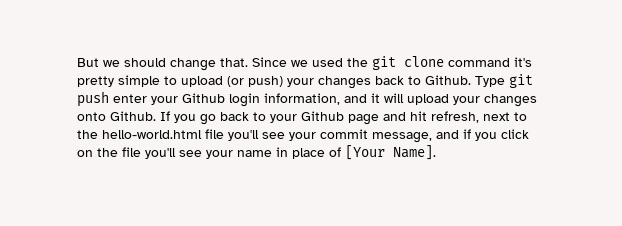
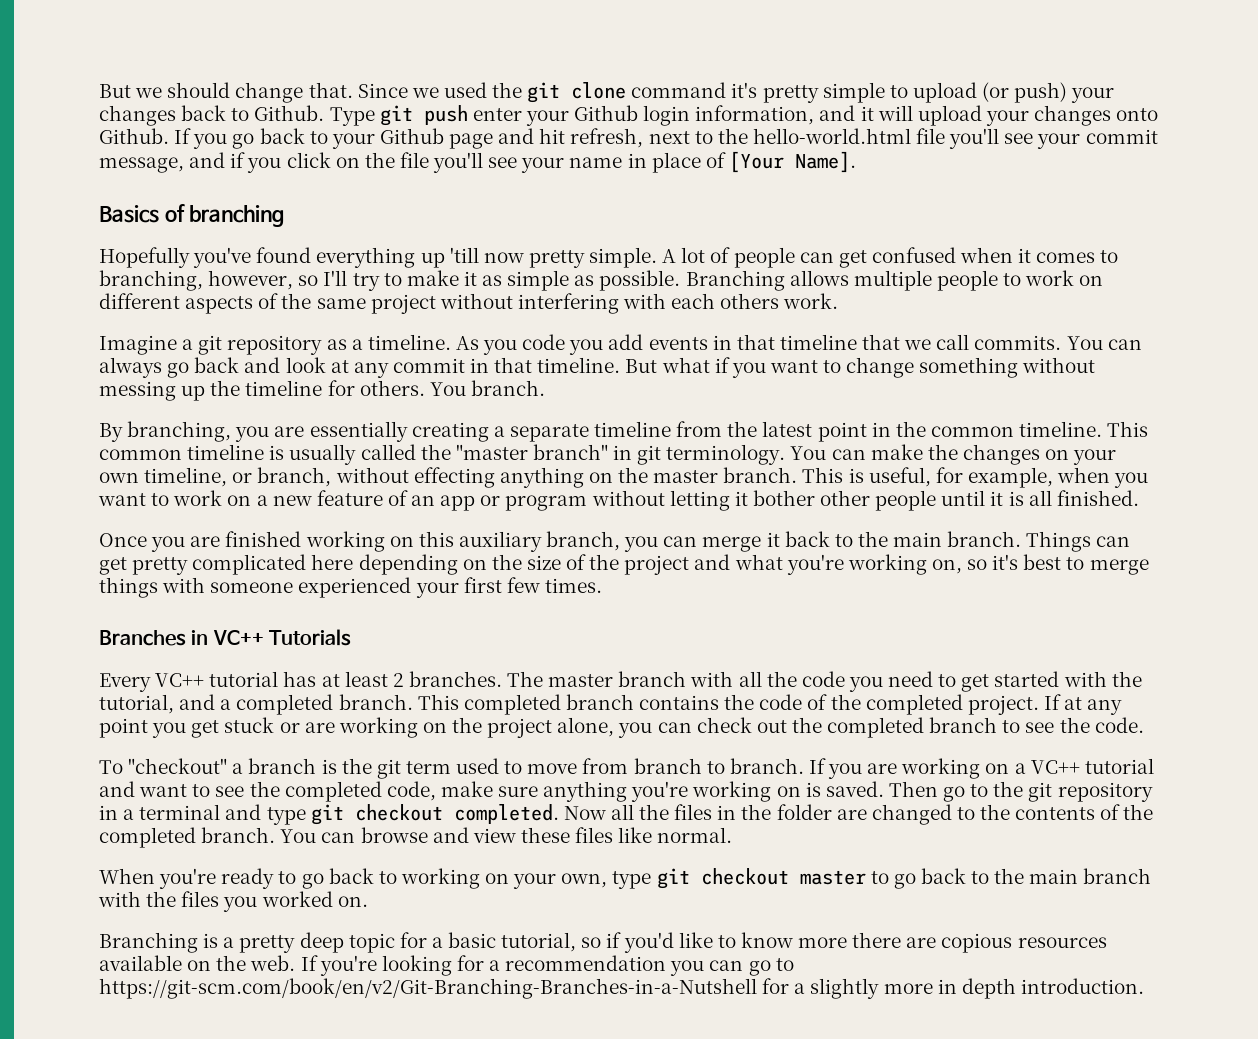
(436, 152) none -> [99,204,285,227] [99,247,1119,268] [99,270,1104,291] [99,293,839,314] [99,334,1142,355] [99,357,1096,378] [99,380,545,401] [99,421,1149,442] [99,444,1117,465] [99,467,1149,488] [98,490,1139,511] [99,531,1131,552] [99,554,1149,575] [99,577,602,598] [99,629,352,646] [99,671,1142,692] [99,694,1123,715] [99,717,1144,738] [99,758,1154,779] [99,781,1153,802] [99,804,1154,825] [99,827,733,848] [99,868,1152,889] [98,891,368,912] [99,932,1107,953] [99,955,794,976] [99,978,1144,999] // Basics of branching // Hopefully you've found everything up 'till now pretty simple. A lot of people can get confused when it comes to branching, however, so I'll try to make it as simple as possible. Branching allows multiple people to work on different aspects of the same project without interfering with each others work. // Imagine a git repository as a timeline. As you code you add events in that timeline that we call commits. You can always go back and look at any commit in that timeline. But what if you want to change something without messing up the timeline for others. You branch. // By branching, you are essentially creating a separate timeline from the latest point in the common timeline. This common timeline is usually called the "master branch" in git terminology. You can make the changes on your own timeline, or branch, without effecting anything on the master branch. This is useful, for example, when you want to work on a new feature of an app or program without letting it bother other people until it is all finished. // Once you are finished working on this auxiliary branch, you can merge it back to the main branch. Things can get pretty complicated here depending on the size of the project and what you're working on, so it's best to merge things with someone experienced your first few times. // Branches in VC++ Tutorials // Every VC++ tutorial has at least 2 branches. The master branch with all the code you need to get started with the tutorial, and a completed branch. This completed branch contains the code of the completed project. If at any point you get stuck or are working on the project alone, you can check out the completed branch to see the code. // To "checkout" a branch is the git term used to move from branch to branch. If you are working on a VC++ tutorial and want to see the completed code, make sure anything you're working on is saved. Then go to the git repository in a terminal and type git checkout completed. Now all the files in the folder are changed to the contents of the completed branch. You can browse and view these files like normal. // When you're ready to go back to working on your own, type git checkout master to go back to the main branch with the files you worked on. // Branching is a pretty deep topic for a basic tutorial, so if you'd like to know more there are copious resources available on the web. If you're looking for a recommendation you can go to https://git-scm.com/book/en/v2/Git-Branching-Branches-in-a-Nutshell for a slightly more in depth introduction.

